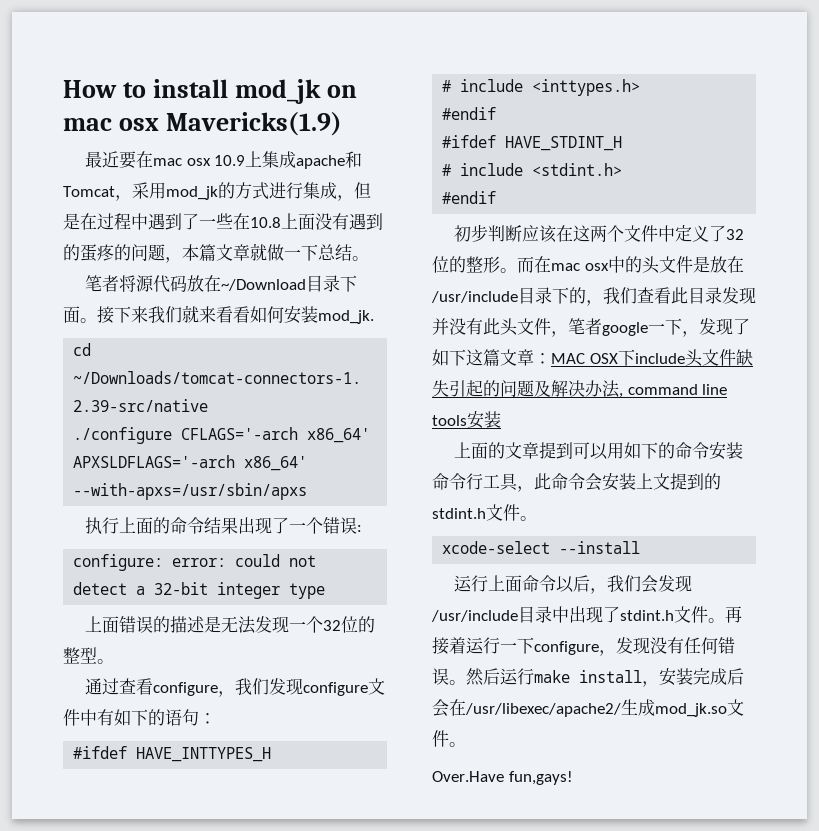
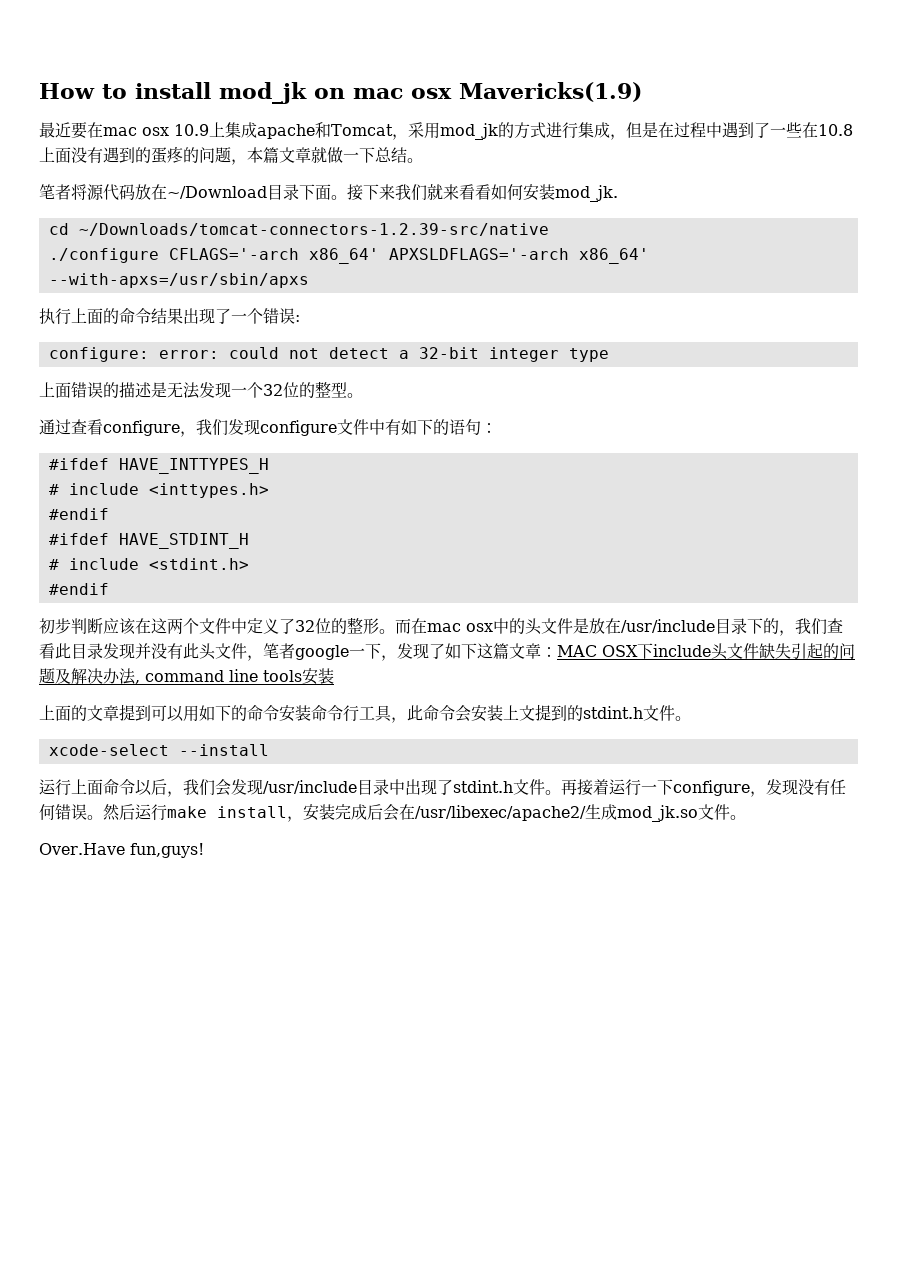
[508,771,573,785] fun,gays! -> [129,843,204,858] fun,guys!

